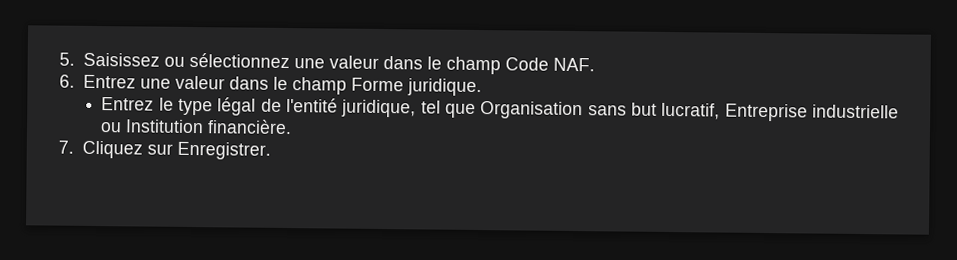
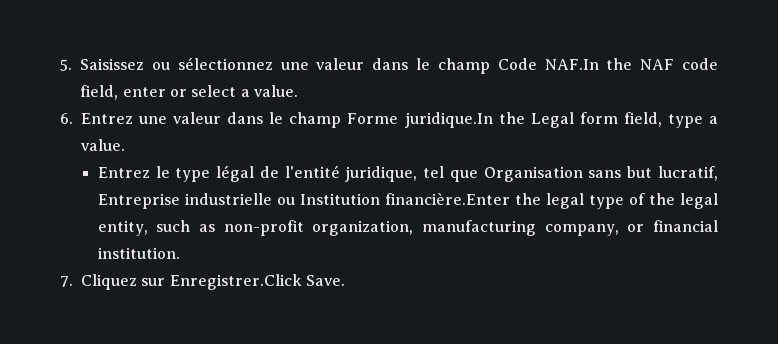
[552,57,595,72] NAF. -> [544,58,719,70] [80,85,298,100] NAF.In the NAF code field, enter or select a value.
[406,78,482,97] juridique. -> [404,112,719,128] [81,139,125,151] juridique.In the Legal form field, type a value.
[207,119,293,135] financière. -> [384,193,719,209] [97,220,718,236] [97,247,180,259] financière.Enter the legal type of the legal entity, such as non-profit organization, manufacturing company, or financial institution.
[176,141,271,160] Enregistrer. -> [169,274,345,290] Enregistrer.Click Save.

